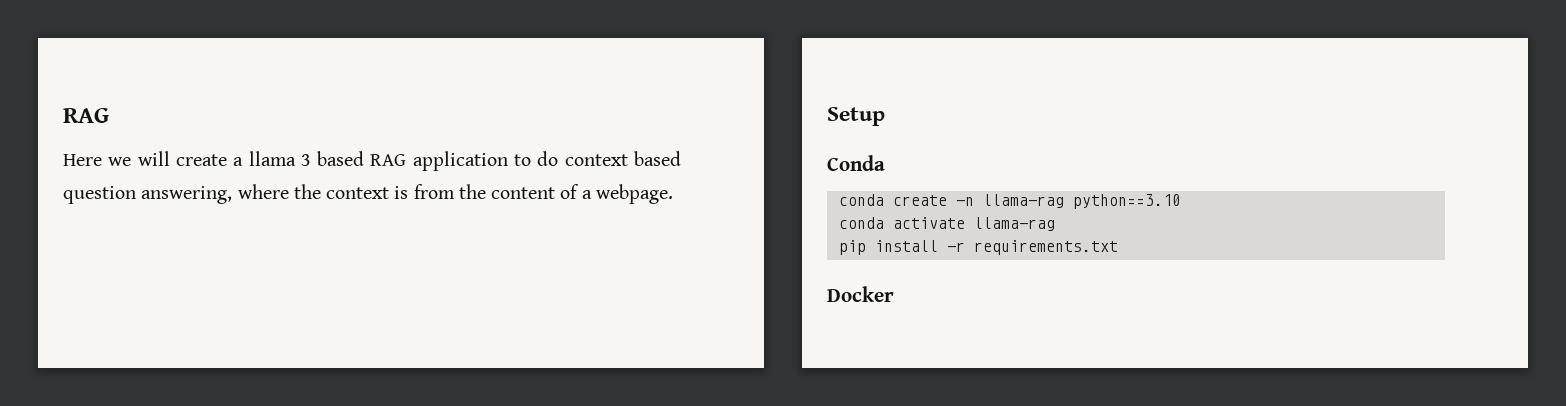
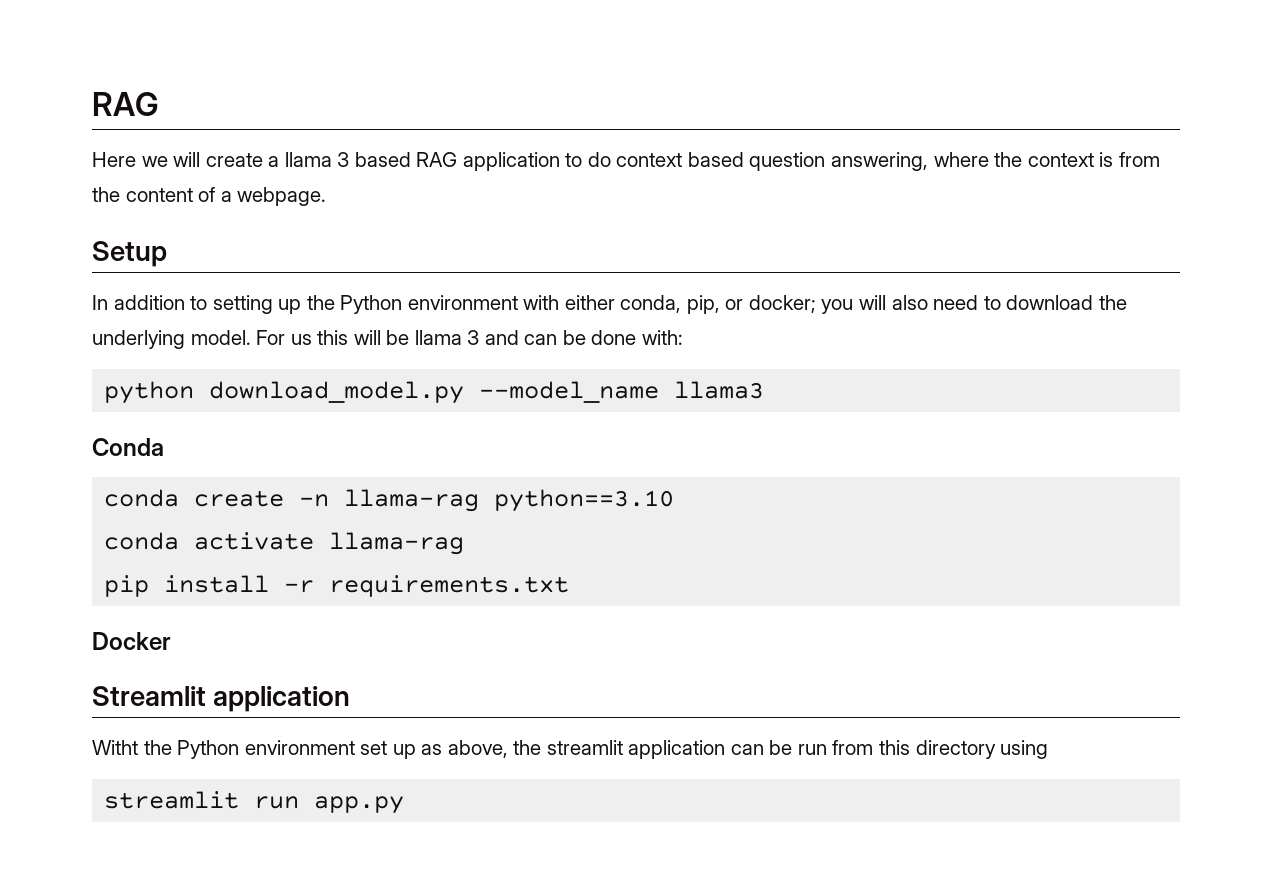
(885, 116) none -> [92,295,1127,314] [92,330,683,349] [104,381,765,404] // In addition to setting up the Python environment with either conda, pip, or docker; you will also need to download the underlying model. For us this will be llama 3 and can be done with: // python download_model.py --model_name llama3
(894, 294) none -> [92,686,351,712] [92,740,1049,759] [104,791,405,814] // Streamlit application // Witht the Python environment set up as above, the streamlit application can be run from this directory using // streamlit run app.py

